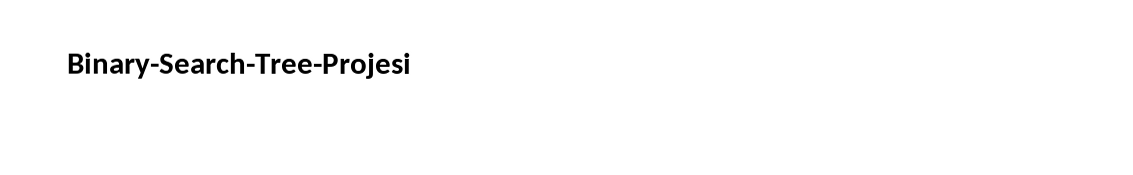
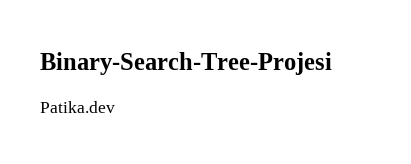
(412, 65) none -> [40,101,115,113] // Patika.dev

